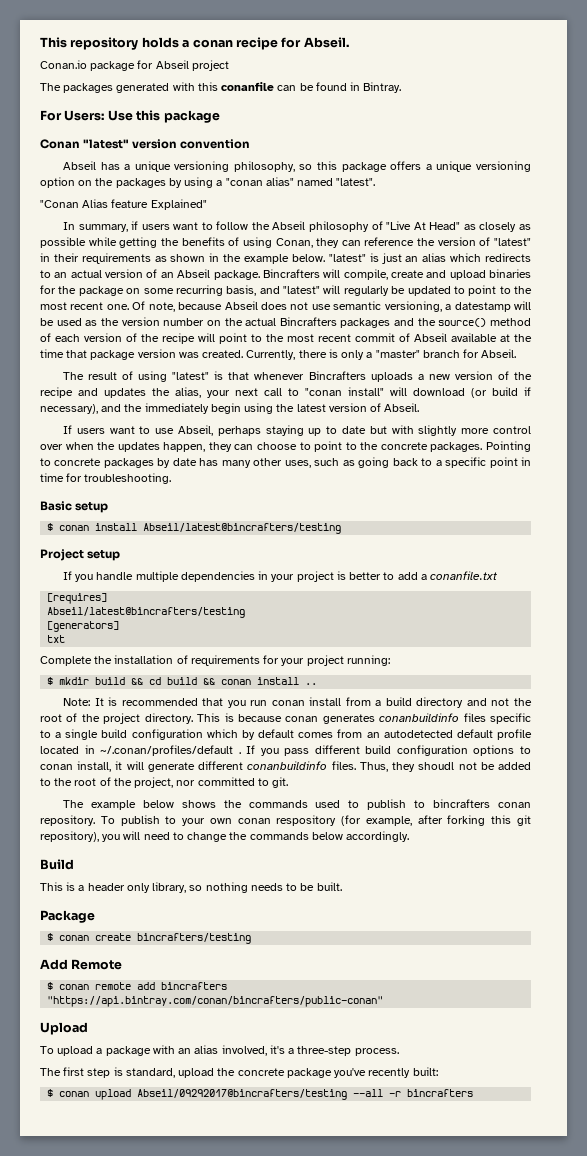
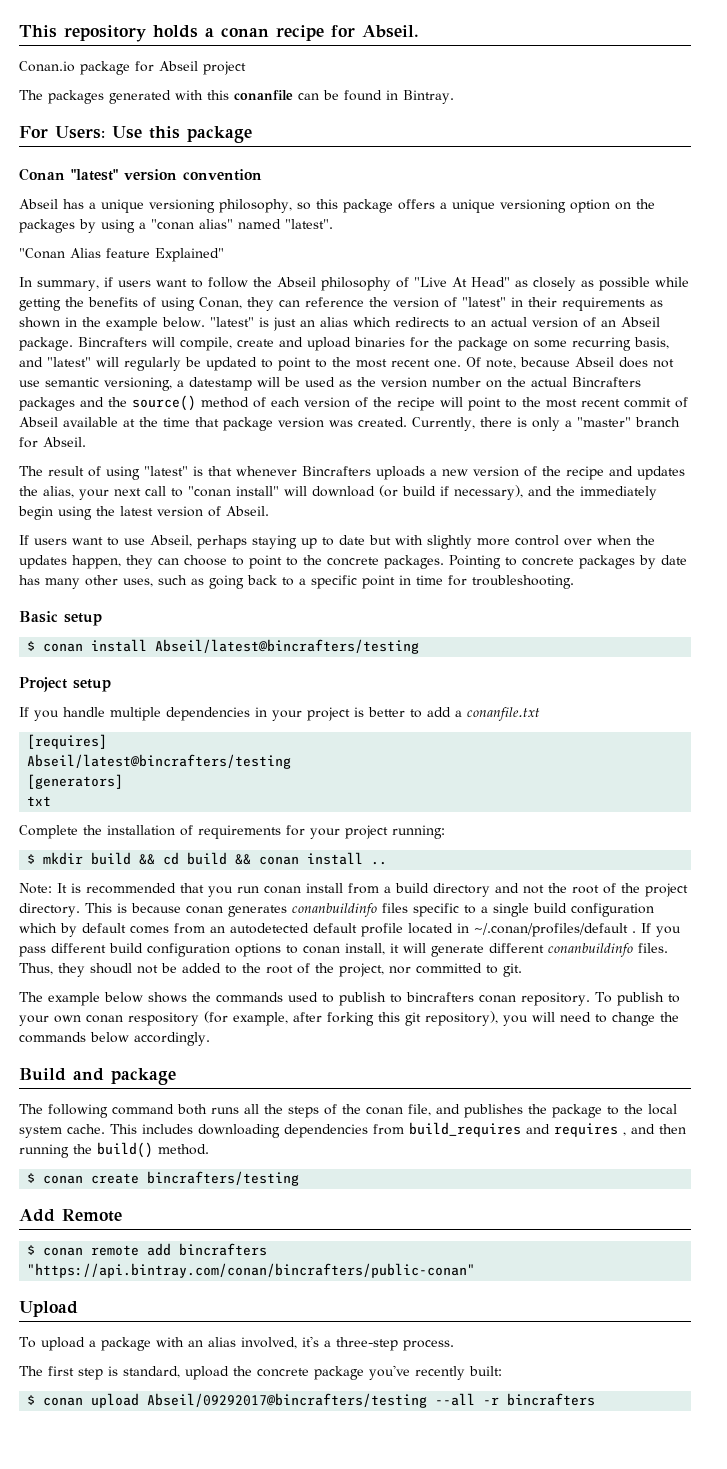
[40,882,342,893] [40,910,95,923] // This is a header only library, so nothing needs to be built. // Package -> [73,1068,176,1085] [19,1104,677,1118] [19,1122,686,1138] [19,1142,209,1158] and package // The following command both runs all the steps of the conan file, and publishes the package to the local system cache. This includes downloading dependencies from build_requires and requires , and then running the build() method.

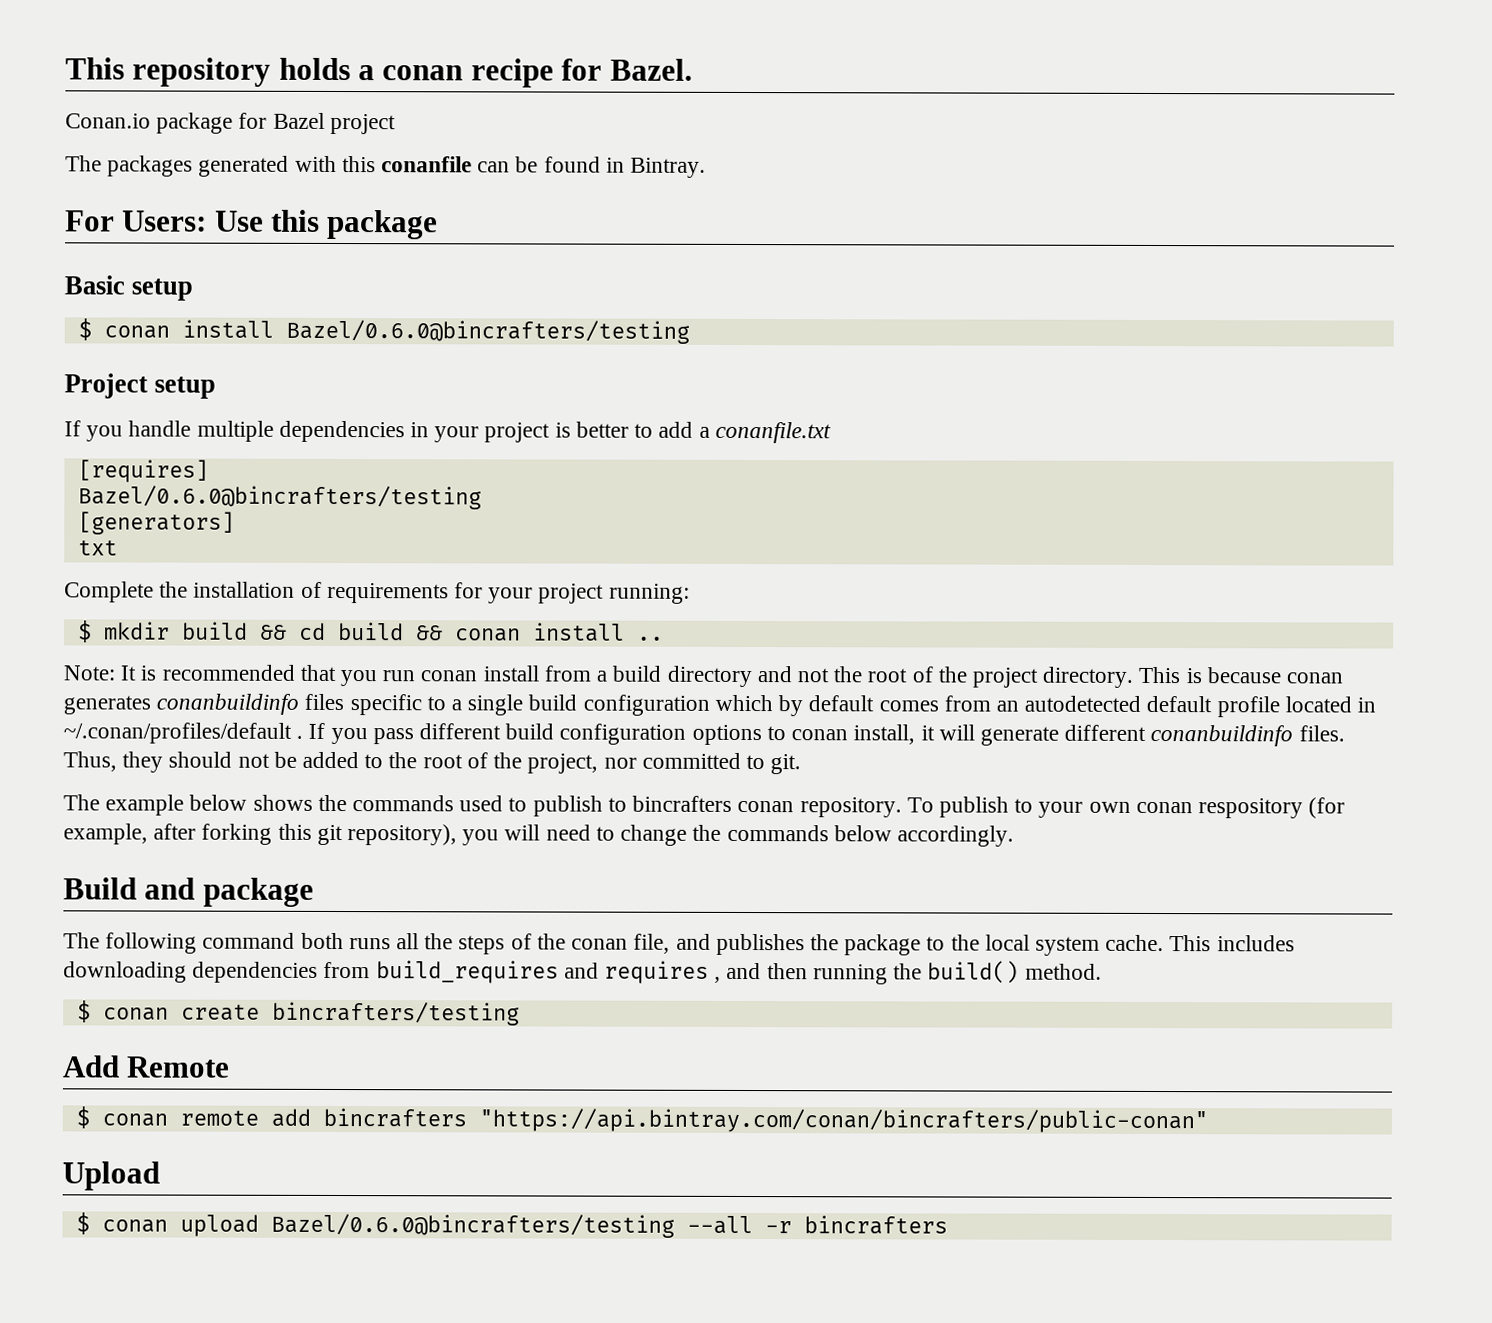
[362,25,419,38] Abseil. -> [609,58,693,81] Bazel.
[159,61,198,71] Abseil -> [272,112,325,129] Bazel
[19,168,262,181] [19,199,655,213] [19,219,333,233] [19,248,224,262] [19,277,689,291] [19,297,663,311] [19,317,660,331] [19,337,669,351] [19,357,674,371] [19,377,641,391] [19,395,688,411] [19,417,680,431] [19,437,86,448] [19,466,685,480] [19,485,657,500] [18,506,269,520] [19,535,655,549] [19,555,687,569] [19,575,574,589] // Conan "latest" version convention // Abseil has a unique versioning philosophy, so this package offers a unique versioning option on the packages by using a "conan alias" named "latest". // "Conan Alias feature Explained" // In summary, if users want to follow the Abseil philosophy of "Live At Head" as closely as possible while getting the benefits of using Conan, they can reference the version of "latest" in their requirements as shown in the example below. "latest" is just an alias which redirects to an actual version of an Abseil package. Bincrafters will compile, create and upload binaries for the package on some recurring basis, and "latest" will regularly be updated to point to the most recent one. Of note, because Abseil does not use semantic versioning, a datestamp will be used as the version number on the actual Bincrafters packages and the source() method of each version of the recipe will point to the most recent commit of Abseil available at the time that package version was created. Currently, there is only a "master" branch for Abseil. // The result of using "latest" is that whenever Bincrafters uploads a new version of the recipe and updates the alias, your next call to "conan install" will download (or build if necessary), and the immediately begin using the latest version of Abseil. // If users want to use Abseil, perhaps staying up to date but with slightly more control over when the updates happen, they can choose to point to the concrete packages. Pointing to concrete packages by date has many other uses, such as going back to a specific point in time for troubleshooting. -> (439, 224) none
[155,639,420,654] Abseil/latest@bincrafters/testing -> [285,319,690,344] Bazel/0.6.0@bincrafters/testing
[27,754,292,769] Abseil/latest@bincrafters/testing -> [77,485,482,510] Bazel/0.6.0@bincrafters/testing
[90,963,132,974] shoudl -> [168,751,233,768] should
[19,1336,454,1351] [19,1365,502,1380] // To upload a package with an alias involved, it's a three-step process. // The first step is standard, upload the concrete package you've recently built: -> (160, 1176) none
[147,1393,428,1408] Abseil/09292017@bincrafters/testing -> [270,1213,675,1238] Bazel/0.6.0@bincrafters/testing

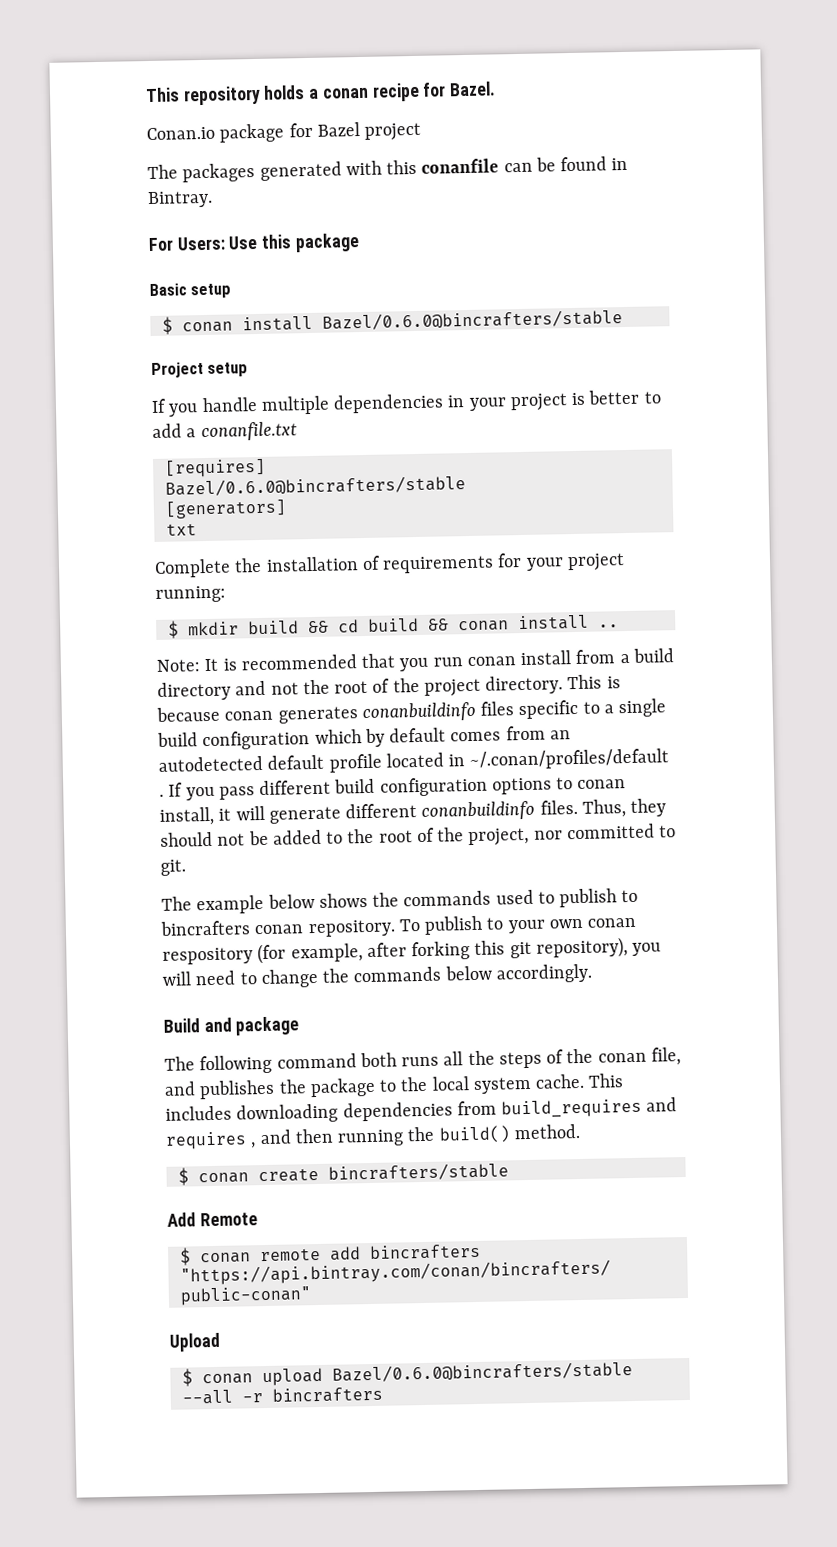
[285,319,690,344] Bazel/0.6.0@bincrafters/testing -> [321,309,623,331] Bazel/0.6.0@bincrafters/stable
[77,485,482,510] Bazel/0.6.0@bincrafters/testing -> [164,475,466,497] Bazel/0.6.0@bincrafters/stable
[271,1001,520,1026] bincrafters/testing -> [327,1162,509,1182] bincrafters/stable
[270,1213,675,1238] Bazel/0.6.0@bincrafters/testing -> [331,1361,633,1383] Bazel/0.6.0@bincrafters/stable

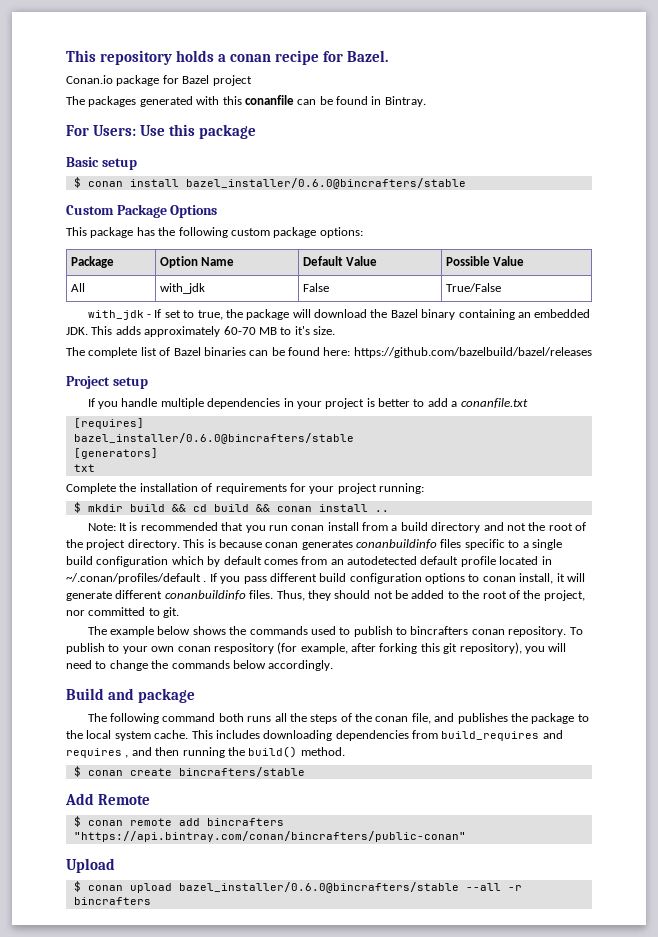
[321,309,623,331] Bazel/0.6.0@bincrafters/stable -> [185,178,466,189] [66,204,218,218] [66,227,363,238] [71,256,115,268] [160,256,235,268] [303,256,378,266] [446,256,525,266] [71,283,86,292] [160,283,206,294] [303,283,330,292] [446,283,502,292] [87,309,591,320] [66,326,335,337] [66,347,592,358] bazel_installer/0.6.0@bincrafters/stable // Custom Package Options // This package has the following custom package options: // Package | Option Name | Default Value | Possible Value // All | with_jdk | False | True/False // with_jdk - If set to true, the package will download the Bazel binary containing an embedded JDK. This adds approximately 60-70 MB to it's size. // The complete list of Bazel binaries can be found here: https://github.com/bazelbuild/bazel/releases
[164,475,466,497] Bazel/0.6.0@bincrafters/stable -> [73,433,354,444] bazel_installer/0.6.0@bincrafters/stable
[331,1361,633,1383] Bazel/0.6.0@bincrafters/stable -> [178,882,459,893] bazel_installer/0.6.0@bincrafters/stable

